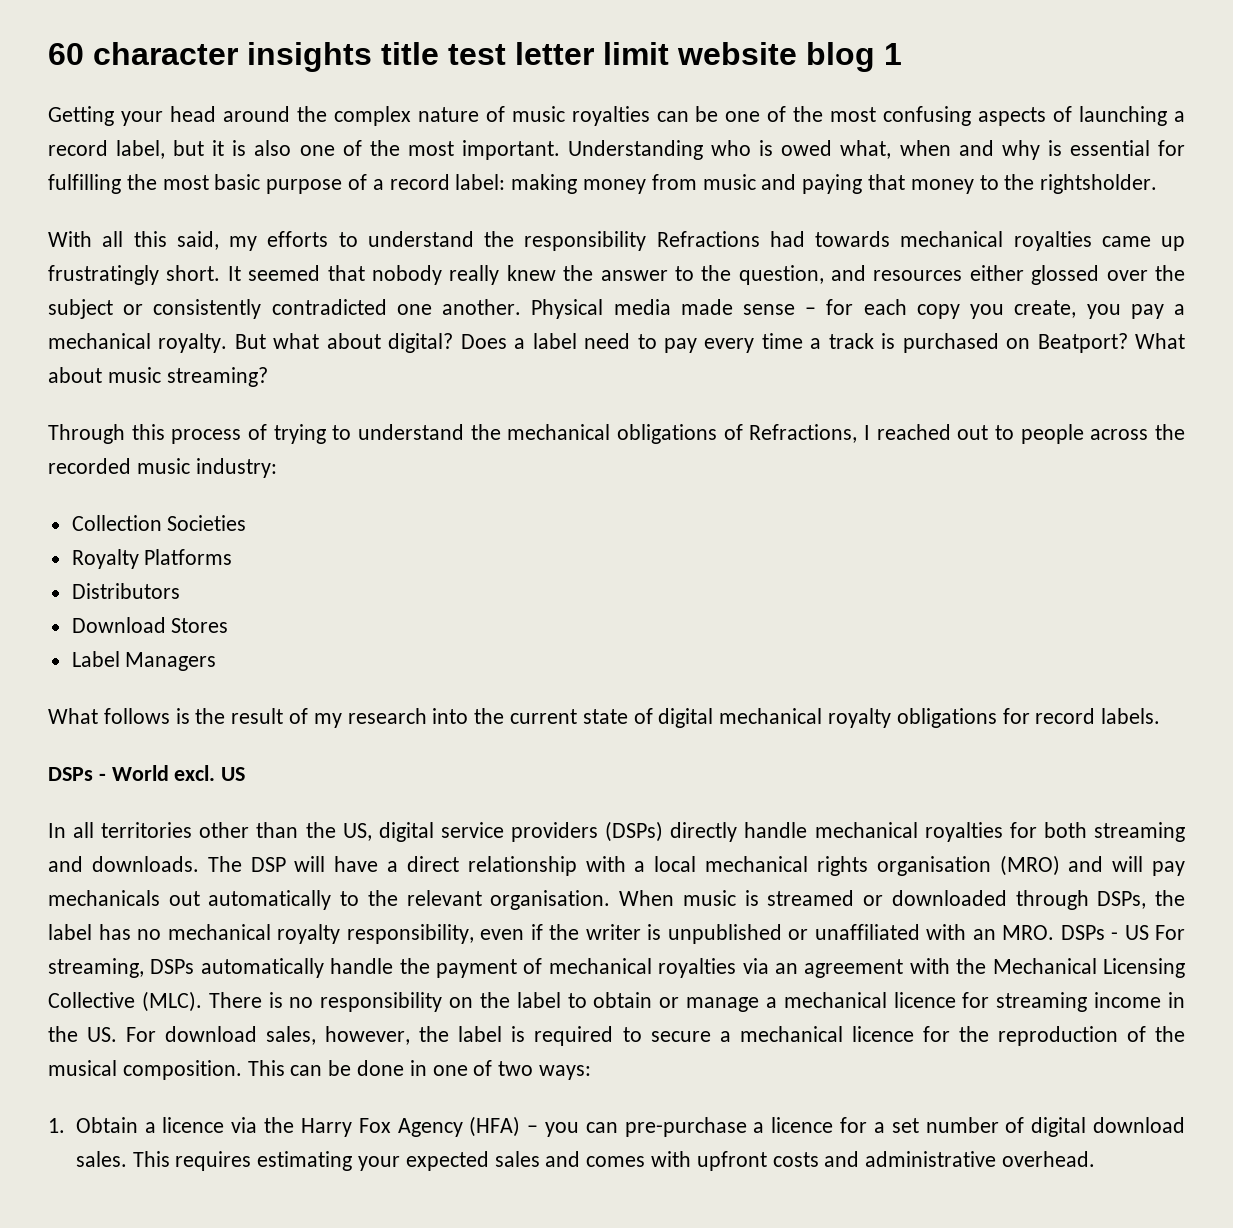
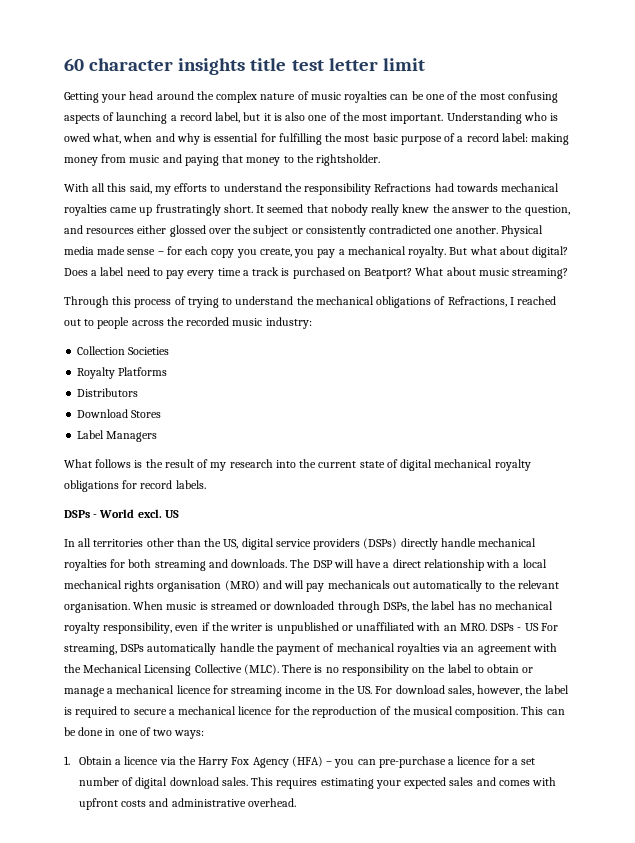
[677,42,902,72] website blog 1 -> (425, 64) none

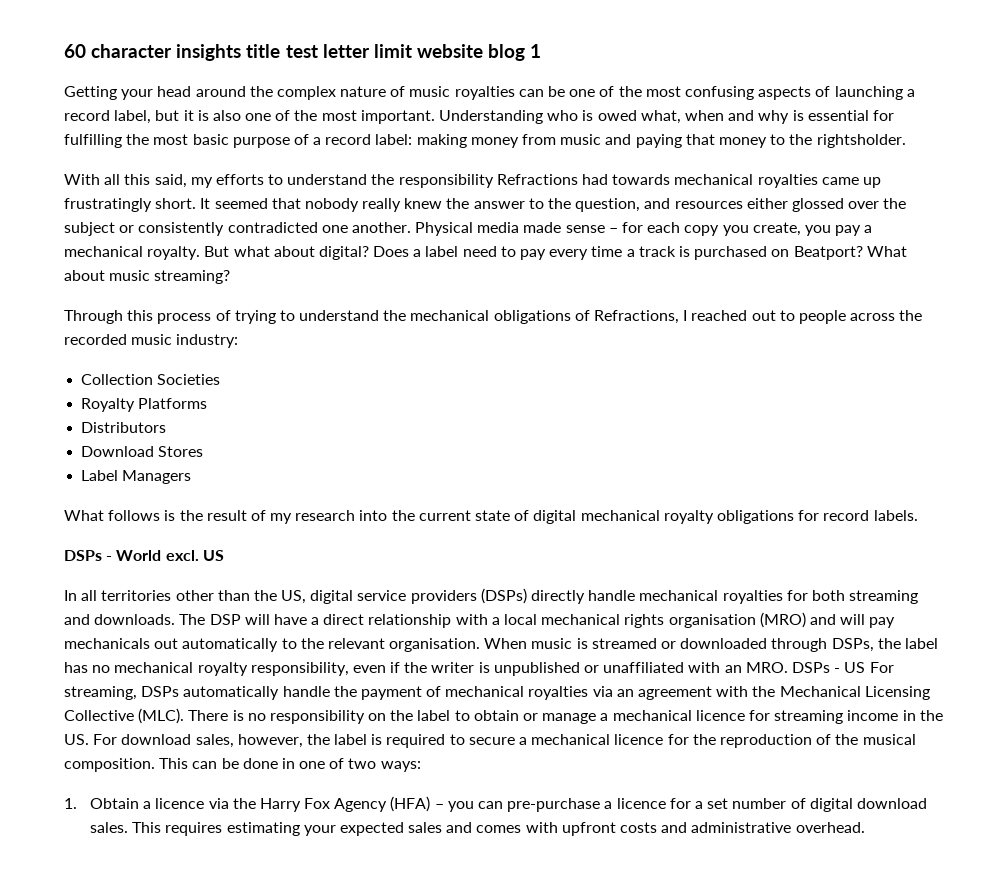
(425, 64) none -> [416,44,542,61] website blog 1

